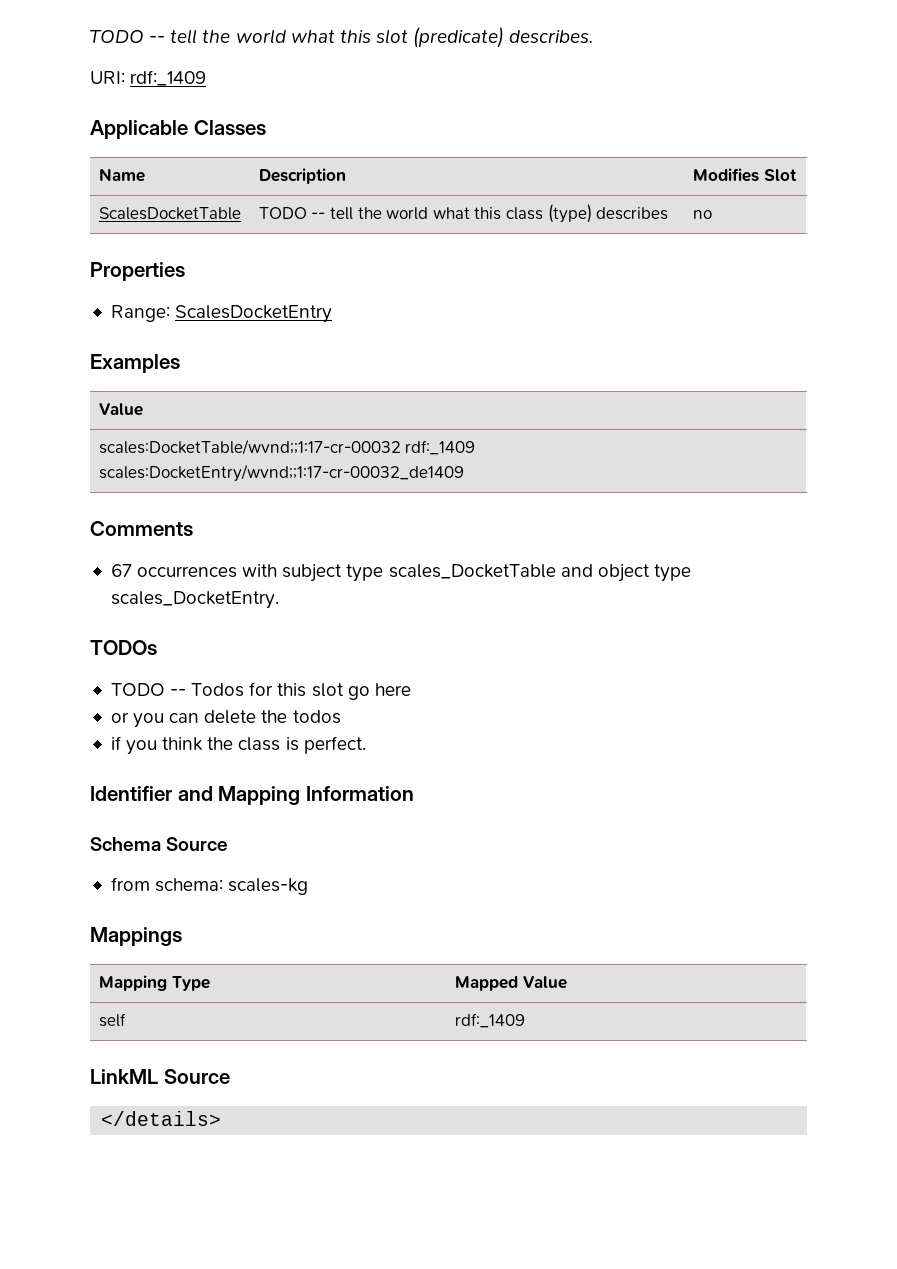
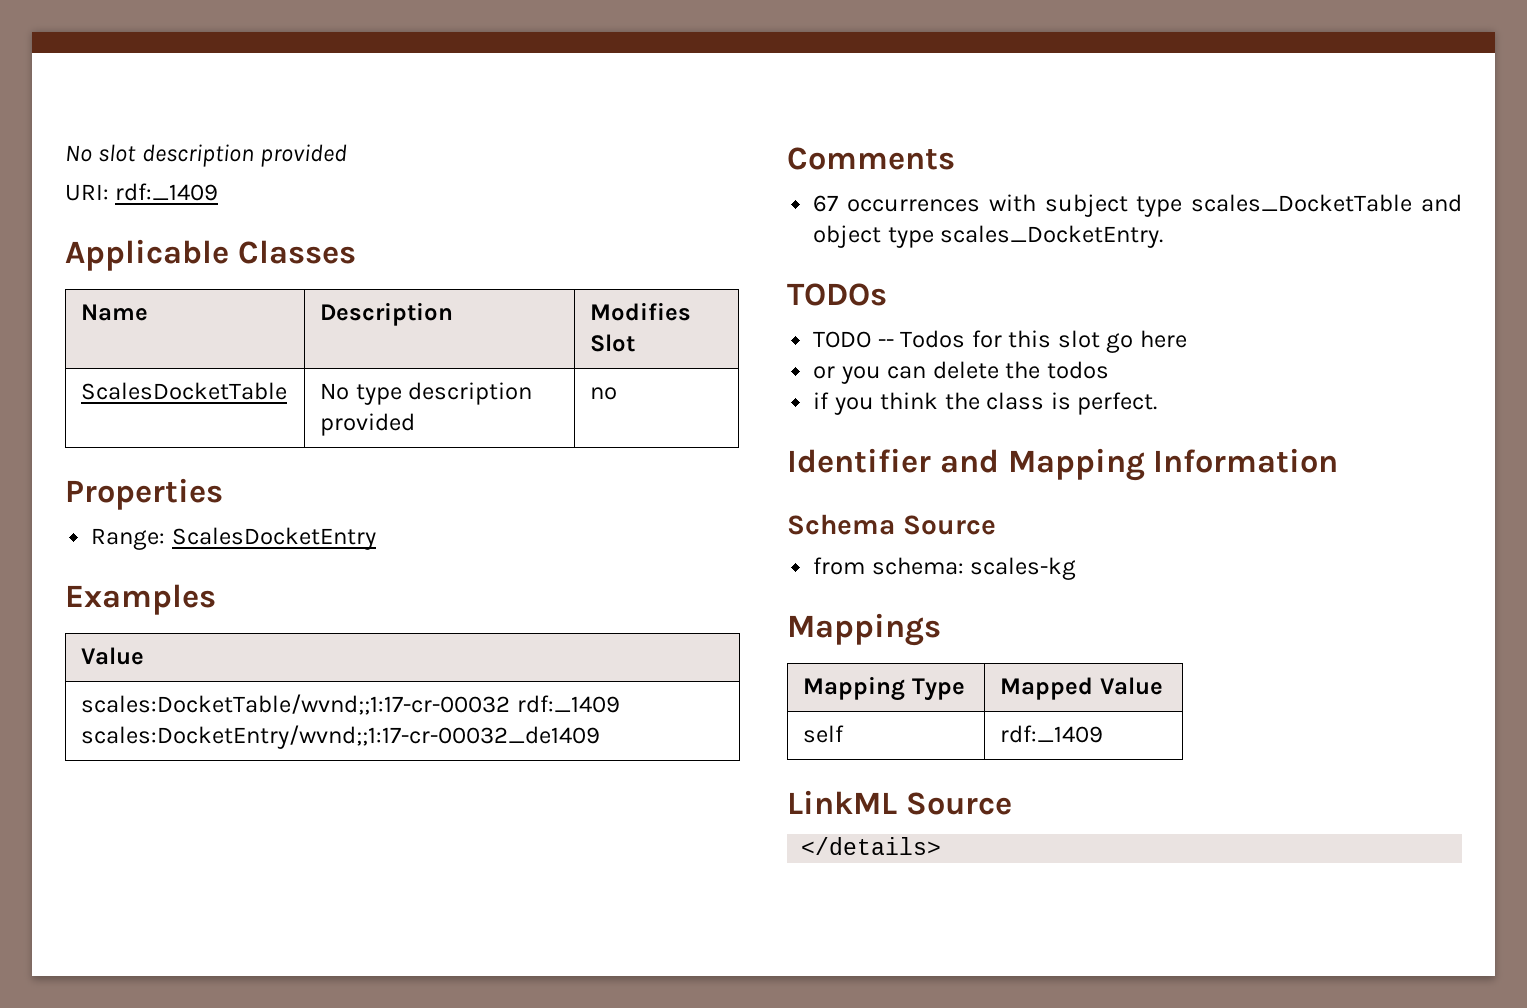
[90,27,594,48] TODO -- tell the world what this slot (predicate) describes. -> [65,144,348,167] No slot description provided
[258,204,669,223] TODO -- tell the world what this class (type) describes -> [320,382,533,405] [320,413,416,436] No type description provided

